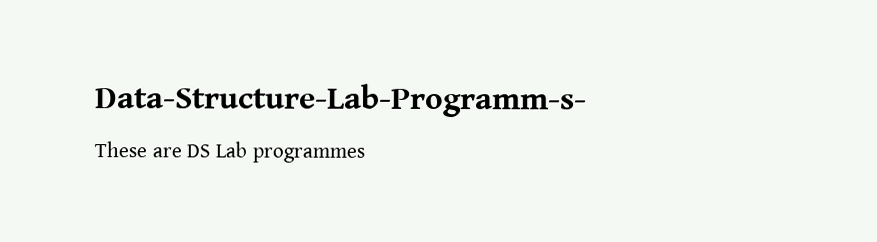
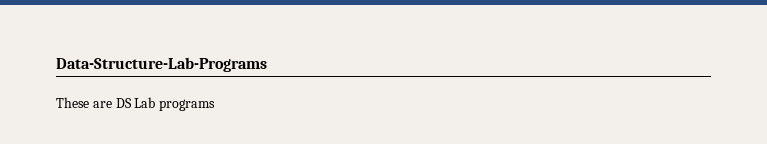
[95,83,587,118] Data-Structure-Lab-Programm-s- -> [56,57,267,72] Data-Structure-Lab-Programs
[251,147,365,163] programmes -> [159,99,216,111] programs

